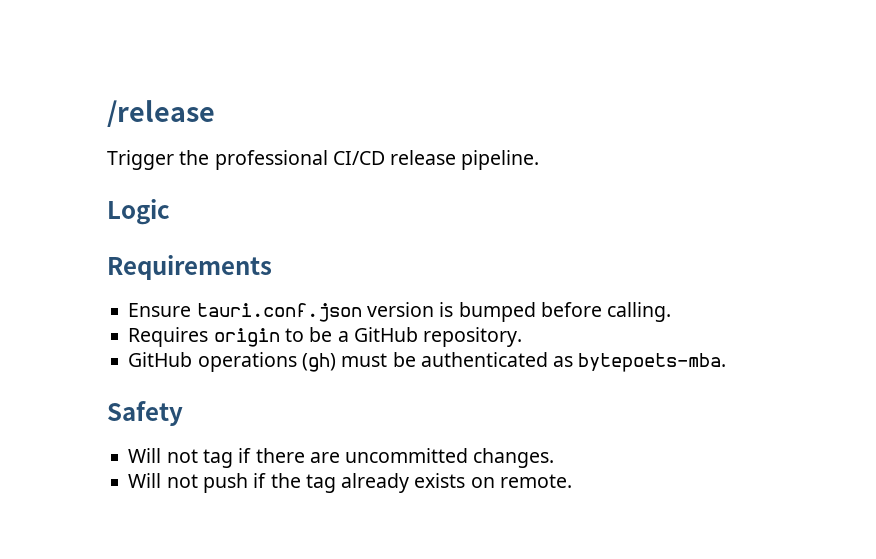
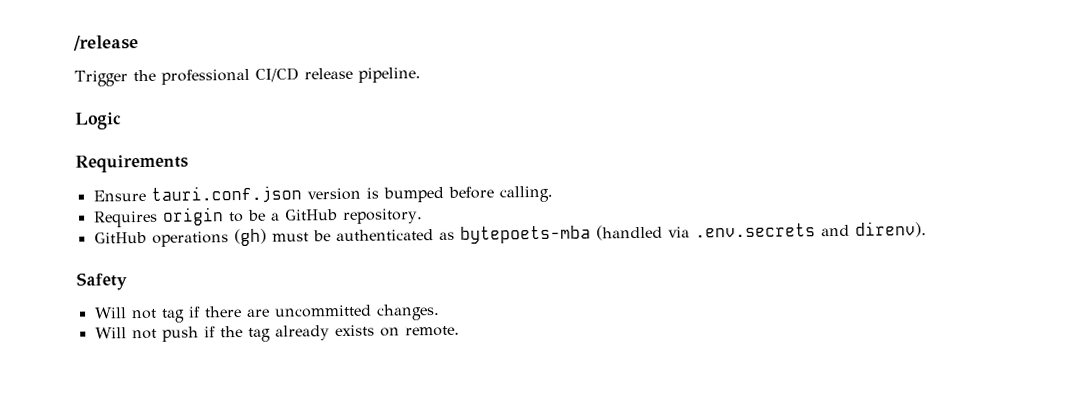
[578,353,727,372] bytepoets-mba. -> [459,221,927,244] bytepoets-mba (handled via .env.secrets and direnv).

